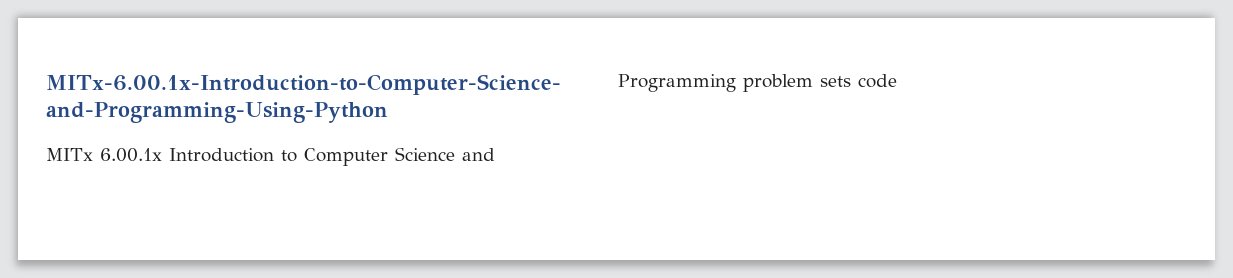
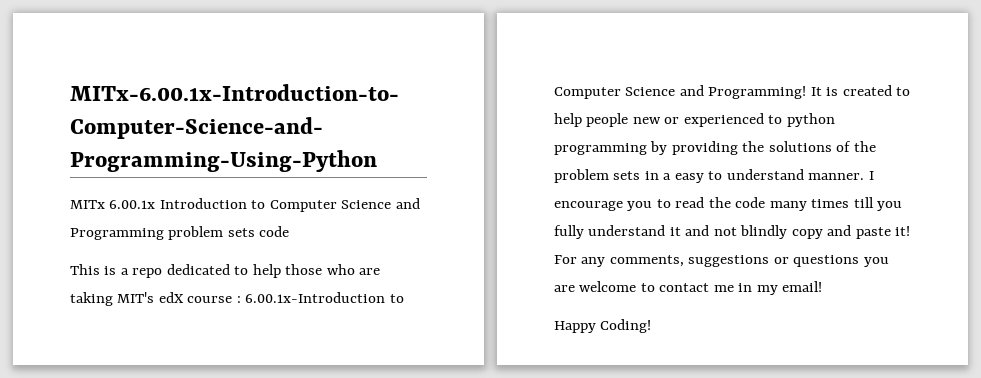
(897, 81) none -> [70,264,381,278] [70,292,404,306] [554,85,911,99] [554,113,835,127] [554,141,876,155] [554,169,874,183] [554,197,903,211] [554,225,911,239] [554,255,889,267] [554,281,823,295] [554,319,652,333] // This is a repo dedicated to help those who are taking MIT's edX course : 6.00.1x-Introduction to Computer Science and Programming! It is created to help people new or experienced to python programming by providing the solutions of the problem sets in a easy to understand manner. I encourage you to read the code many times till you fully understand it and not blindly copy and paste it! For any comments, suggestions or questions you are welcome to contact me in my email! // Happy Coding!

